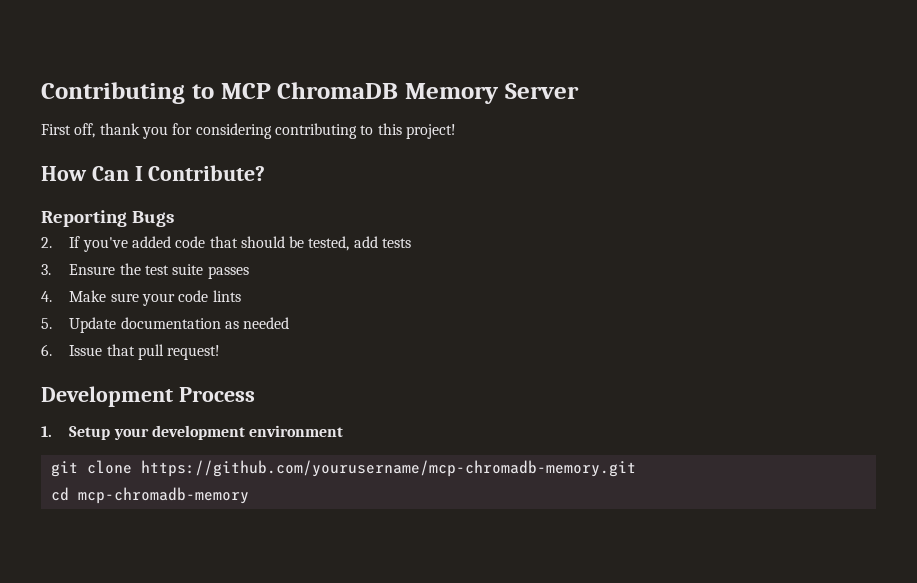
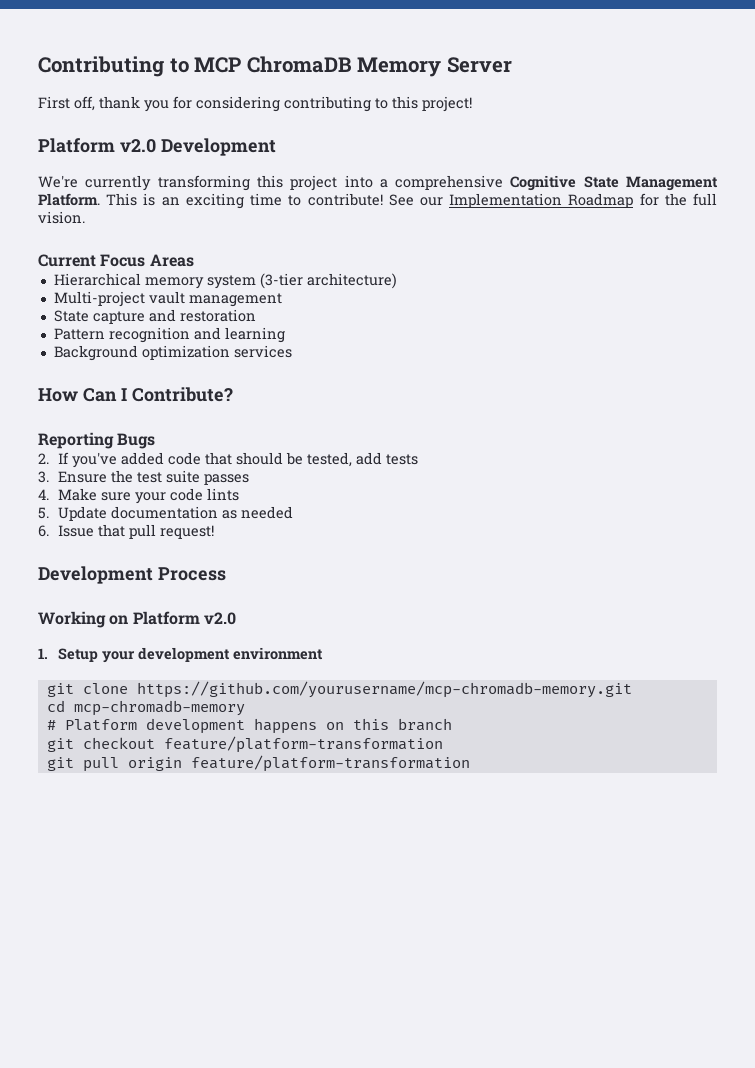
(456, 131) none -> [38,138,276,156] [38,175,718,191] [38,193,717,209] [38,211,85,224] [38,254,194,267] [53,273,397,289] [53,291,282,307] [53,309,256,324] [53,327,285,343] [53,345,292,361] // Platform v2.0 Development // We're currently transforming this project into a comprehensive Cognitive State Management Platform. This is an exciting time to contribute! See our Implementation Roadmap for the full vision. // Current Focus Areas // Hierarchical memory system (3-tier architecture) // Multi-project vault management // State capture and restoration // Pattern recognition and learning // Background optimization services
(255, 394) none -> [38,611,236,628] // Working on Platform v2.0
(249, 495) none -> [46,718,452,734] [46,736,443,753] [46,755,470,772] // # Platform development happens on this branch // git checkout feature/platform-transformation // git pull origin feature/platform-transformation

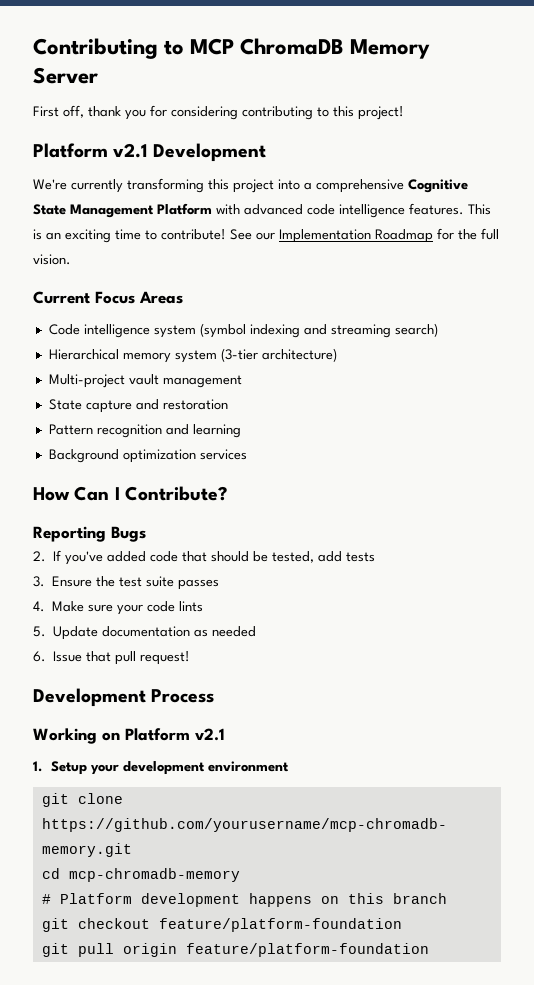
[119,139,156,153] v2.0 -> [113,143,148,158] v2.1
[38,193,100,206] Platform. -> [157,203,464,218] Platform with advanced code intelligence features.
(194, 260) none -> [48,323,438,338] // Code intelligence system (symbol indexing and streaming search)
[203,612,236,625] v2.0 -> [195,728,225,741] v2.1
[163,736,443,753] feature/platform-transformation -> [158,918,402,932] feature/platform-foundation
[190,755,470,772] feature/platform-transformation -> [185,943,429,957] feature/platform-foundation

